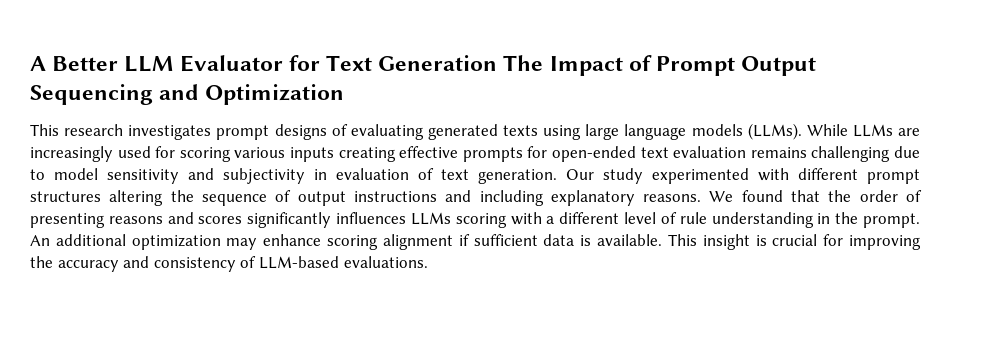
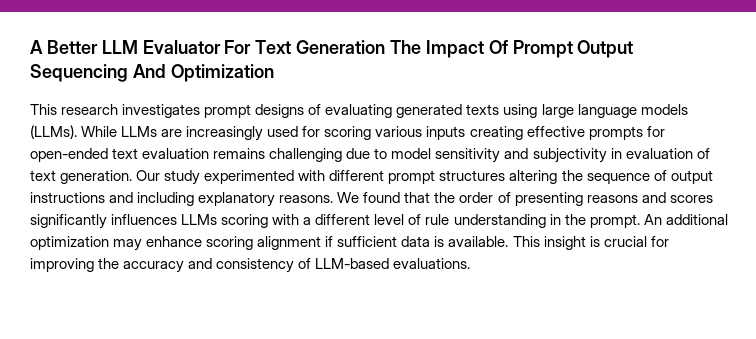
[288,55,320,71] for -> [224,40,252,54] For
[628,55,652,71] of -> [488,40,508,54] Of
[159,84,200,100] and -> [132,64,166,78] And

